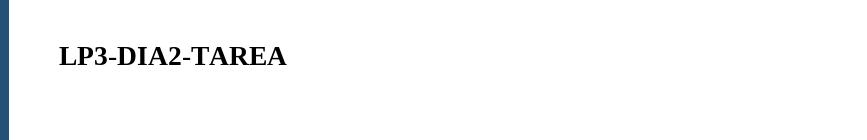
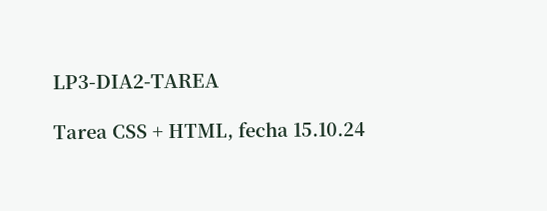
(287, 56) none -> [53,120,366,142] // Tarea CSS + HTML, fecha 15.10.24

